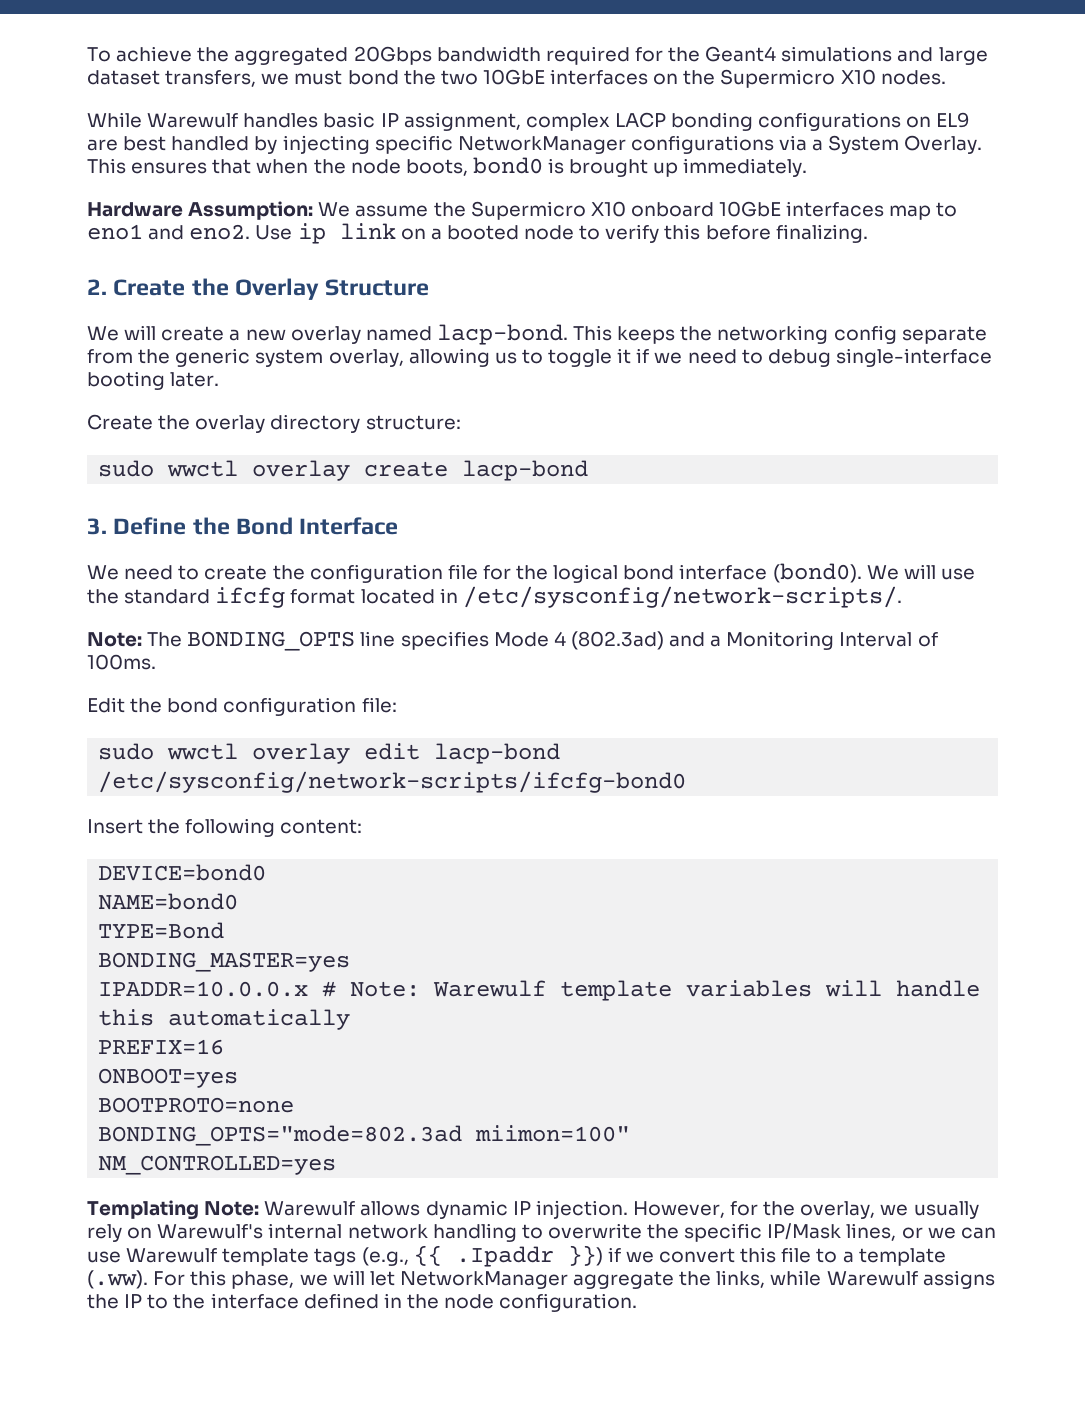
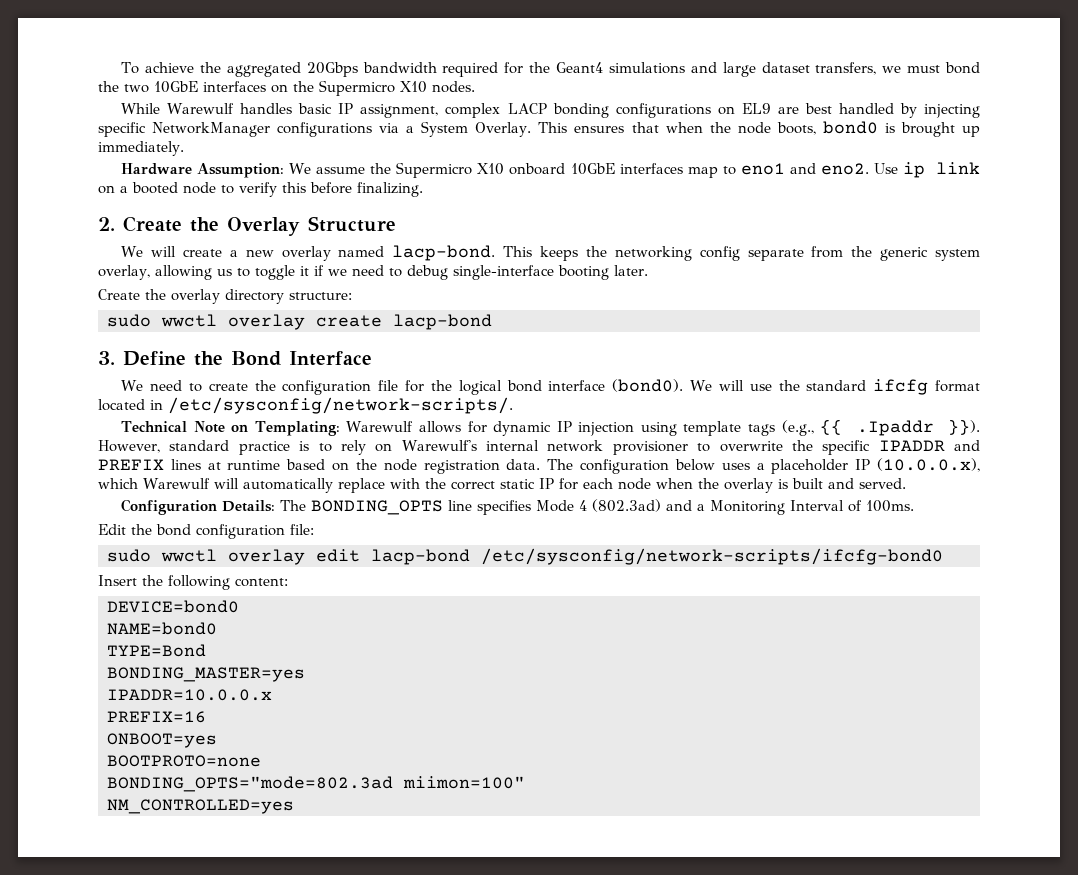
[87,632,142,647] Note: -> [121,419,980,436] [98,440,980,455] [98,458,981,474] [98,478,906,493] [121,499,276,515] Technical Note on Templating: Warewulf allows for dynamic IP injection using template tags (e.g., {{ .Ipaddr }}). However, standard practice is to rely on Warewulf's internal network provisioner to overwrite the specific IPADDR and PREFIX lines at runtime based on the node registration data. The configuration below uses a placeholder IP (10.0.0.x), which Warewulf will automatically replace with the correct static IP for each node when the overlay is built and served. // Configuration Details:
[322,980,981,1001] [98,1009,351,1030] # Note: Warewulf template variables will handle this automatically -> (272, 695) none
[87,1200,979,1220] [87,1223,996,1242] [87,1245,946,1267] [87,1270,995,1289] [87,1293,638,1312] // Templating Note: Warewulf allows dynamic IP injection. However, for the overlay, we usually rely on Warewulf's internal network handling to overwrite the specific IP/Mask lines, or we can use Warewulf template tags (e.g., {{ .Ipaddr }}) if we convert this file to a template (.ww). For this phase, we will let NetworkManager aggregate the links, while Warewulf assigns the IP to the interface defined in the node configuration. -> (294, 806) none

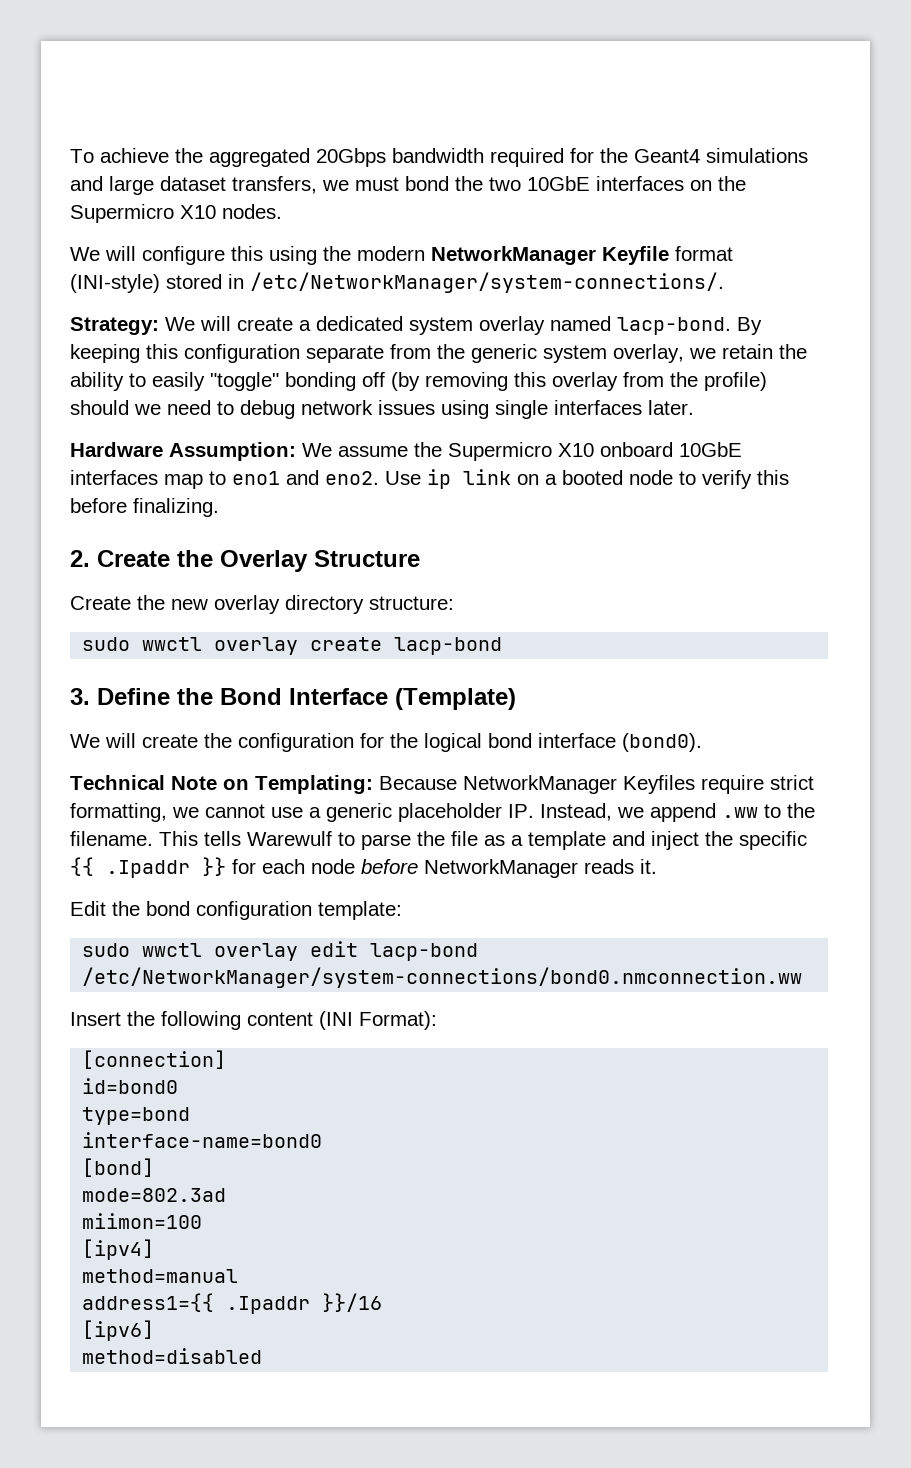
[121,103,980,118] [98,121,980,137] [98,141,184,156] While Warewulf handles basic IP assignment, complex LACP bonding configurations on EL9 are best handled by injecting specific NetworkManager configurations via a System Overlay. This ensures that when the node boots, bond0 is brought up immediately. -> [70,246,733,265] [70,272,724,293] [70,316,762,335] [70,344,807,363] [70,372,767,391] [70,400,694,419] We will configure this using the modern NetworkManager Keyfile format (INI-style) stored in /etc/NetworkManager/system-connections/. // Strategy: We will create a dedicated system overlay named lacp-bond. By keeping this configuration separate from the generic system overlay, we retain the ability to easily "toggle" bonding off (by removing this overlay from the profile) should we need to debug network issues using single interfaces later.
[121,245,980,261] [98,265,648,280] [98,289,166,300] // We will create a new overlay named lacp-bond. This keeps the networking config separate from the generic system overlay, allowing us to toggle it if we need to debug single-interface booting later. // Create the -> [70,595,208,610] // Create the new
[121,380,202,392] // We need to -> [395,688,516,710] [70,733,136,748] (Template) // We will
[378,380,399,391] file -> (354, 742) none
[690,379,981,395] [98,397,513,414] [121,419,980,436] [98,440,980,455] [98,458,981,474] [98,478,906,493] [121,499,915,515] We will use the standard ifcfg format located in /etc/sysconfig/network-scripts/. // Technical Note on Templating: Warewulf allows for dynamic IP injection using template tags (e.g., {{ .Ipaddr }}). However, standard practice is to rely on Warewulf's internal network provisioner to overwrite the specific IPADDR and PREFIX lines at runtime based on the node registration data. The configuration below uses a placeholder IP (10.0.0.x), which Warewulf will automatically replace with the correct static IP for each node when the overlay is built and served. // Configuration Details: The BONDING_OPTS line specifies Mode 4 (802.3ad) and a Monitoring Interval of 100ms. -> [70,775,814,794] [70,803,815,822] [70,831,807,850] [70,857,657,878] // Technical Note on Templating: Because NetworkManager Keyfiles require strict formatting, we cannot use a generic placeholder IP. Instead, we append .ww to the filename. This tells Warewulf to parse the file as a template and inject the specific {{ .Ipaddr }} for each node before NetworkManager reads it.
[290,524,314,535] file: -> [318,901,402,920] template:
[481,548,943,565] /etc/sysconfig/network-scripts/ifcfg-bond0 -> [82,967,803,988] /etc/NetworkManager/system-connections/bond0.nmconnection.ww
[235,578,288,587] [107,600,239,613] [107,622,217,635] [107,644,206,657] [107,667,305,682] [107,689,272,701] [107,711,206,723] [107,733,217,748] [107,755,261,767] [107,776,525,792] [107,799,294,814] content: // DEVICE=bond0 // NAME=bond0 // TYPE=Bond // BONDING_MASTER=yes // IPADDR=10.0.0.x // PREFIX=16 // ONBOOT=yes // BOOTPROTO=none // BONDING_OPTS="mode=802.3ad miimon=100" // NM_CONTROLLED=yes -> [247,1011,437,1030] [82,1050,227,1069] [82,1078,179,1094] [82,1107,191,1125] [82,1132,323,1148] [82,1158,155,1177] [82,1188,227,1202] [82,1213,203,1229] [82,1239,155,1260] [82,1269,239,1283] [82,1293,383,1314] [82,1320,155,1341] [82,1348,263,1364] content (INI Format): // [connection] // id=bond0 // type=bond // interface-name=bond0 // [bond] // mode=802.3ad // miimon=100 // [ipv4] // method=manual // address1={{ .Ipaddr }}/16 // [ipv6] // method=disabled

